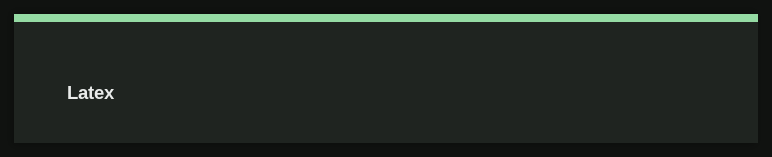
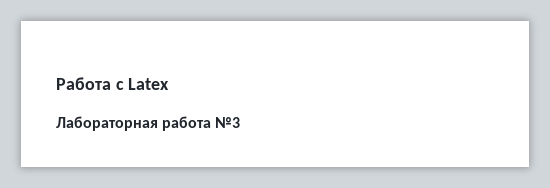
(67, 92) none -> [56,77,124,90] Работа с
(115, 92) none -> [56,116,241,131] // Лабораторная работа №3

